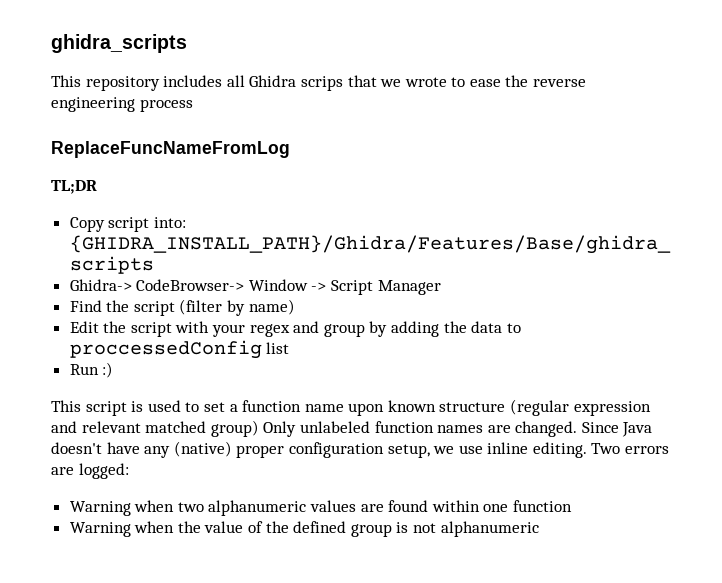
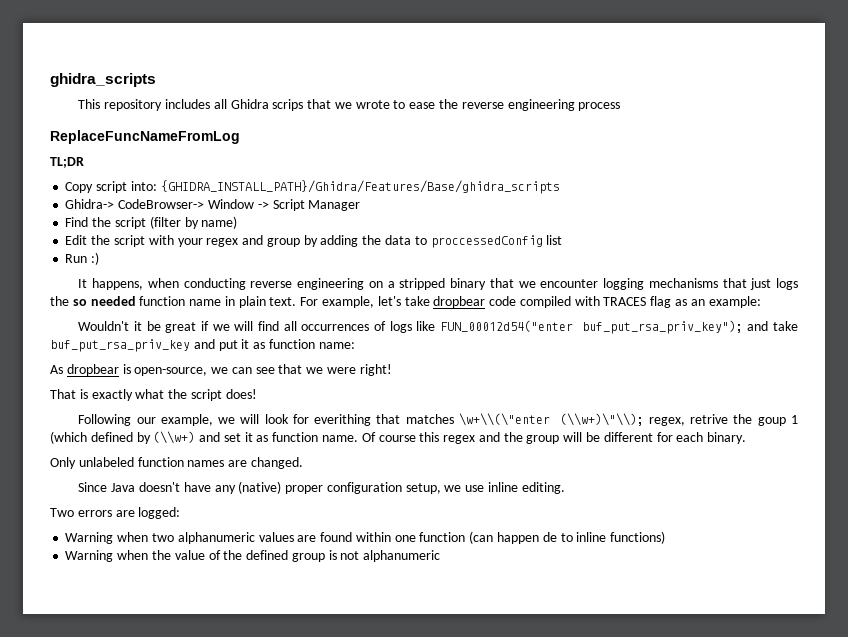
[51,399,651,416] [51,420,259,437] This script is used to set a function name upon known structure (regular expression and relevant matched group) -> [78,278,799,290] [50,296,761,308] [78,320,798,334] [50,339,355,352] [50,364,392,376] [50,389,257,401] [78,413,798,426] [50,431,747,444] It happens, when conducting reverse engineering on a stripped binary that we encounter logging mechanisms that just logs the so needed function name in plain text. For example, let's take dropbear code compiled with TRACES flag as an example: // Wouldn't it be great if we will find all occurrences of logs like FUN_00012d54("enter buf_put_rsa_priv_key"); and take buf_put_rsa_priv_key and put it as function name: // As dropbear is open-source, we can see that we were right! // That is exactly what the script does! // Following our example, we will look for everithing that matches \w+\\(\"enter (\\w+)\"\\); regex, retrive the goup 1 (which defined by (\\w+) and set it as function name. Of course this regex and the group will be different for each binary. //
(578, 429) none -> (303, 463) //
(587, 450) none -> (565, 488) //
(573, 506) none -> [469,531,666,544] (can happen de to inline functions)

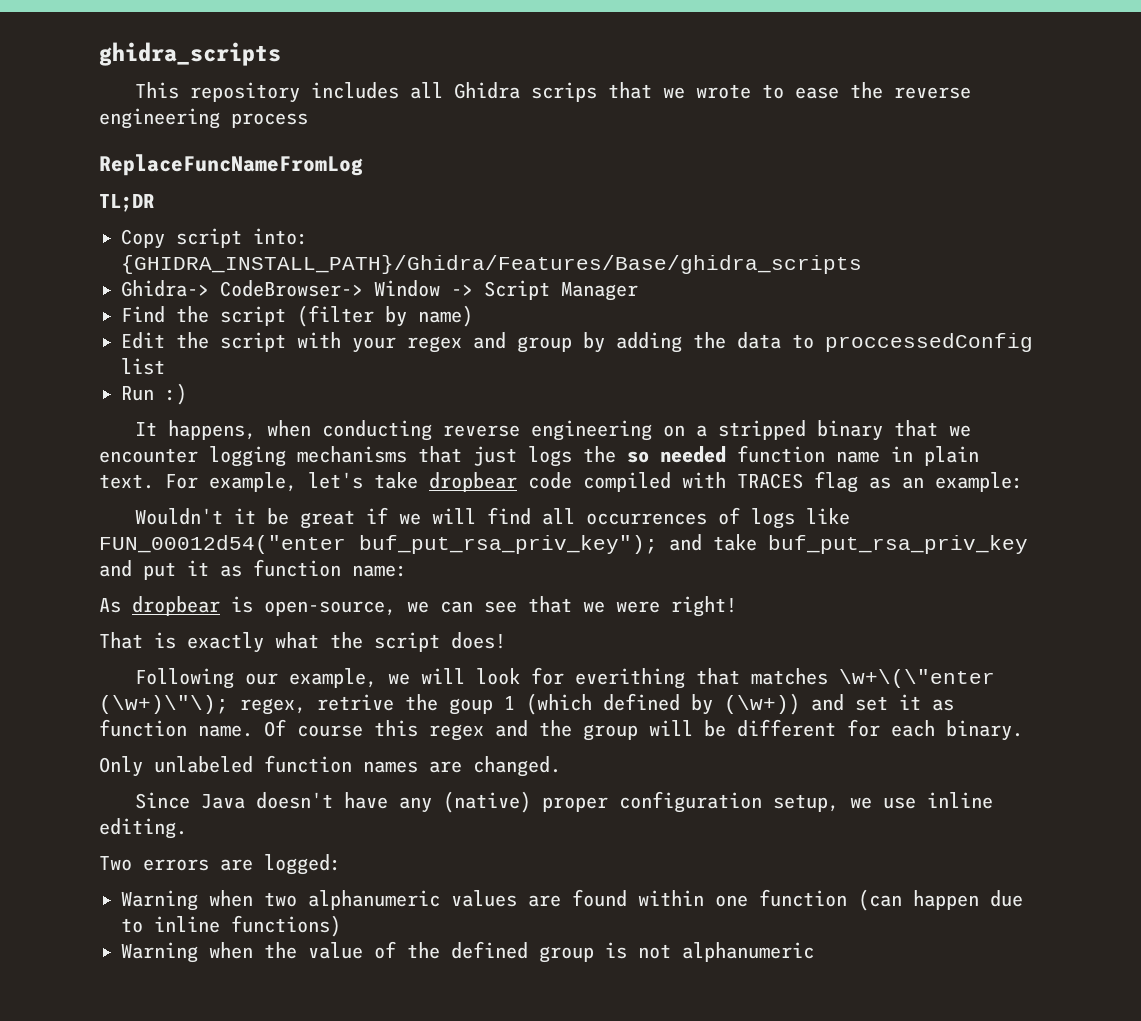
[458,413,644,426] \w+\\(\"enter (\\w+)\"\\); -> [838,669,995,688] [99,695,229,714] \w+\(\"enter (\w+)\"\);
[153,431,196,444] (\\w+) -> [724,693,800,715] (\w+))
[542,532,557,542] de -> [990,890,1023,907] due

